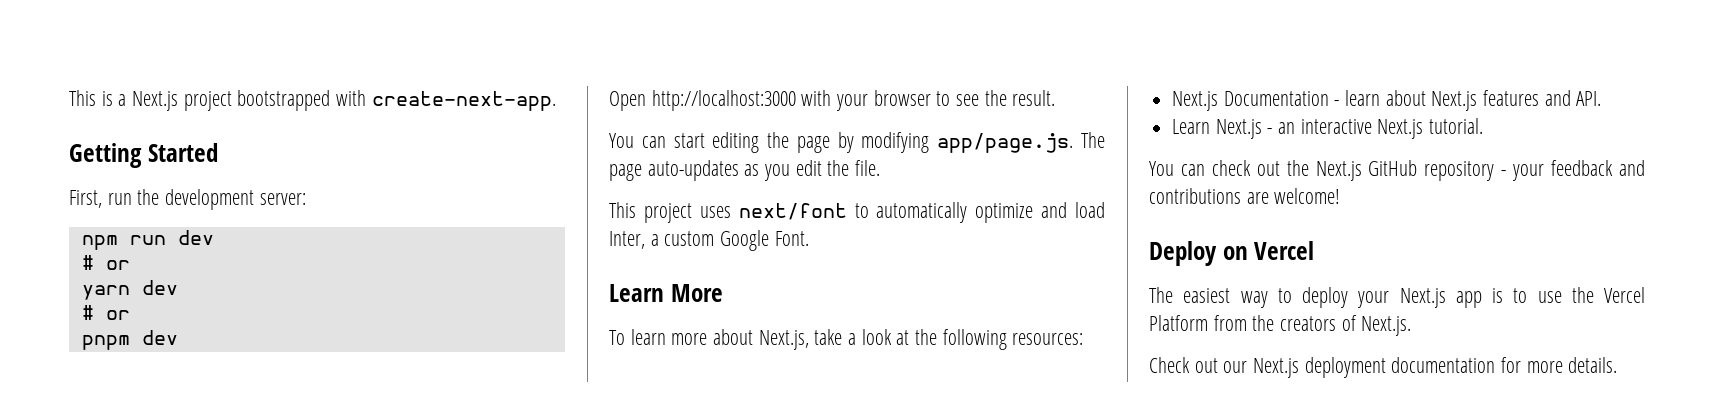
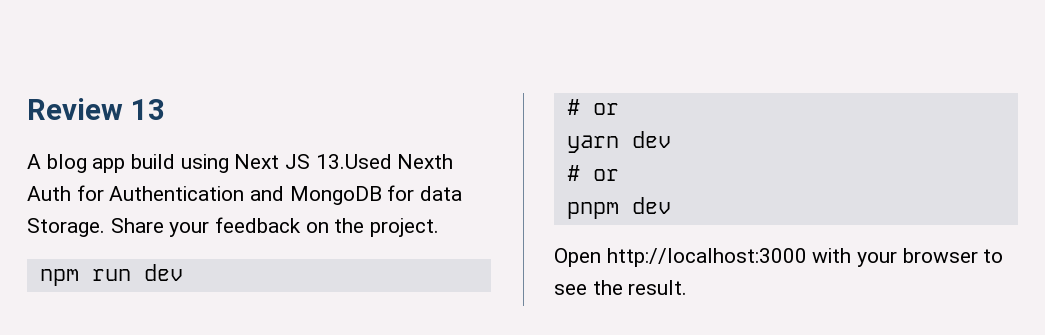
[69,90,556,111] [69,143,218,168] [69,189,306,210] This is a Next.js project bootstrapped with create-next-app. // Getting Started // First, run the development server: -> [27,98,165,120] [27,154,454,173] [27,185,463,205] [27,217,440,237] Review 13 // A blog app build using Next JS 13.Used Nexth Auth for Authentication and MongoDB for data Storage. Share your feedback on the project.
[609,132,1105,153] [609,160,881,181] [609,202,1105,223] [609,230,809,251] [609,284,723,302] [609,329,1084,350] [1172,90,1602,111] [1172,118,1484,139] [1149,160,1645,181] [1149,188,1341,204] [1149,241,1315,266] [1149,287,1645,308] [1149,315,1412,336] [1149,357,1618,378] // You can start editing the page by modifying app/page.js. The page auto-updates as you edit the file. // This project uses next/font to automatically optimize and load Inter, a custom Google Font. // Learn More // To learn more about Next.js, take a look at the following resources: // Next.js Documentation - learn about Next.js features and API. // Learn Next.js - an interactive Next.js tutorial. // You can check out the Next.js GitHub repository - your feedback and contributions are welcome! // Deploy on Vercel // The easiest way to deploy your Next.js app is to use the Vercel Platform from the creators of Next.js. // Check out our Next.js deployment documentation for more details. -> (688, 287) none

